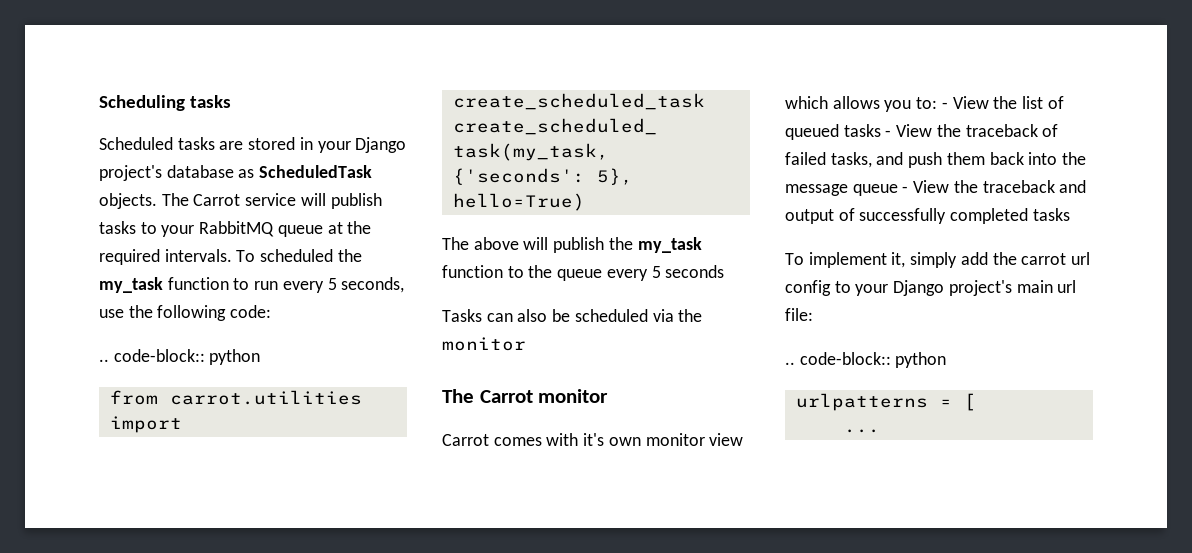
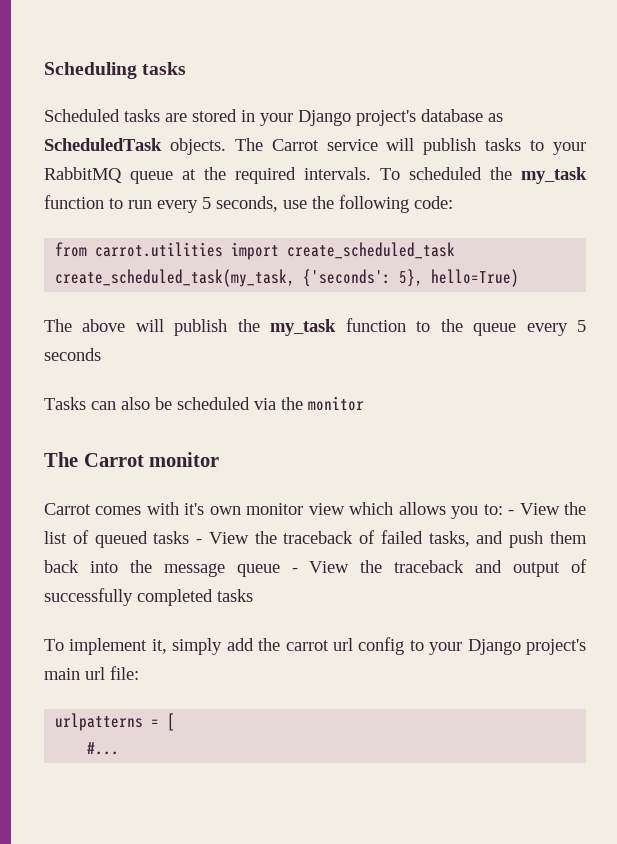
[99,349,261,365] // .. code-block:: python -> (453, 202) none
[785,352,947,368] // .. code-block:: python -> (139, 673) none
[843,429,880,433] ... -> [87,742,120,755] #...

